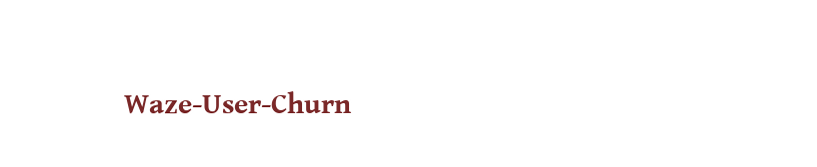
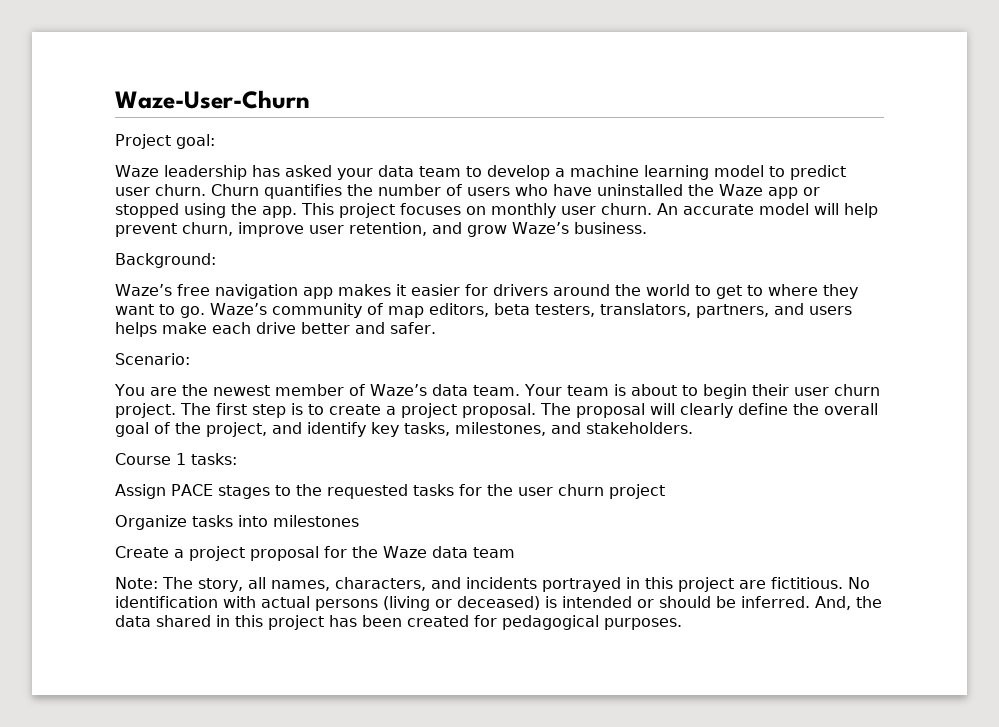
(352, 102) none -> [115,134,215,149] [115,165,846,180] [115,184,820,199] [115,203,878,218] [115,222,647,237] [115,253,216,268] [115,284,858,299] [115,303,852,318] [115,322,436,337] [115,353,190,365] [114,384,880,399] [115,403,878,418] [115,422,693,437] [115,453,237,465] [115,484,665,499] [115,515,359,530] [115,546,515,561] [115,577,870,592] [115,596,882,611] [115,615,682,630] // Project goal: // Waze leadership has asked your data team to develop a machine learning model to predict user churn. Churn quantifies the number of users who have uninstalled the Waze app or stopped using the app. This project focuses on monthly user churn. An accurate model will help prevent churn, improve user retention, and grow Waze’s business. // Background: // Waze’s free navigation app makes it easier for drivers around the world to get to where they want to go. Waze’s community of map editors, beta testers, translators, partners, and users helps make each drive better and safer. // Scenario: // You are the newest member of Waze’s data team. Your team is about to begin their user churn project. The first step is to create a project proposal. The proposal will clearly define the overall goal of the project, and identify key tasks, milestones, and stakeholders. // Course 1 tasks: // Assign PACE stages to the requested tasks for the user churn project // Organize tasks into milestones // Create a project proposal for the Waze data team // Note: The story, all names, characters, and incidents portrayed in this project are fictitious. No identification with actual persons (living or deceased) is intended or should be inferred. And, the data shared in this project has been created for pedagogical purposes.

